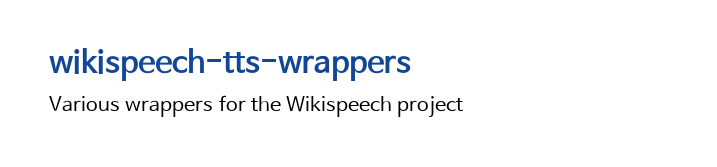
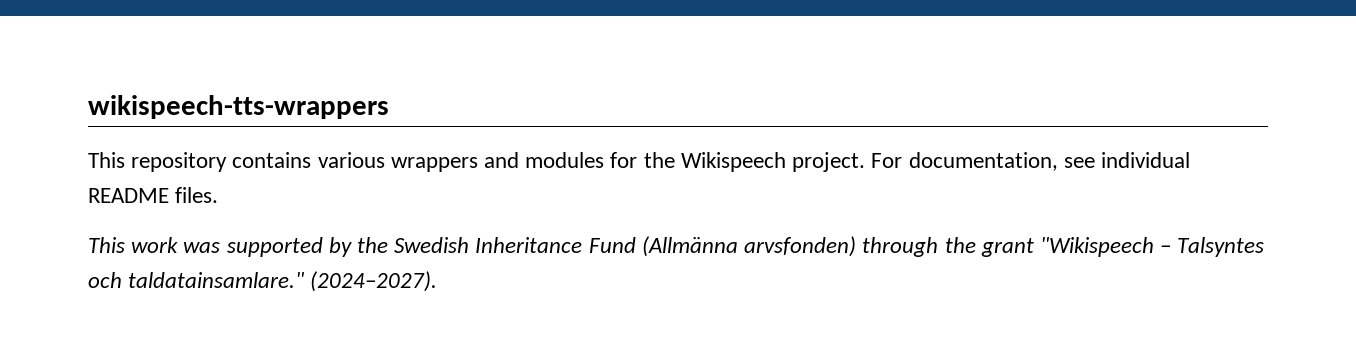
[49,95,464,118] Various wrappers for the Wikispeech project -> [88,152,1190,172] [88,187,219,203] [88,236,1265,257] [88,271,438,292] This repository contains various wrappers and modules for the Wikispeech project. For documentation, see individual README files. // This work was supported by the Swedish Inheritance Fund (Allmänna arvsfonden) through the grant "Wikispeech – Talsyntes och taldatainsamlare." (2024–2027).

